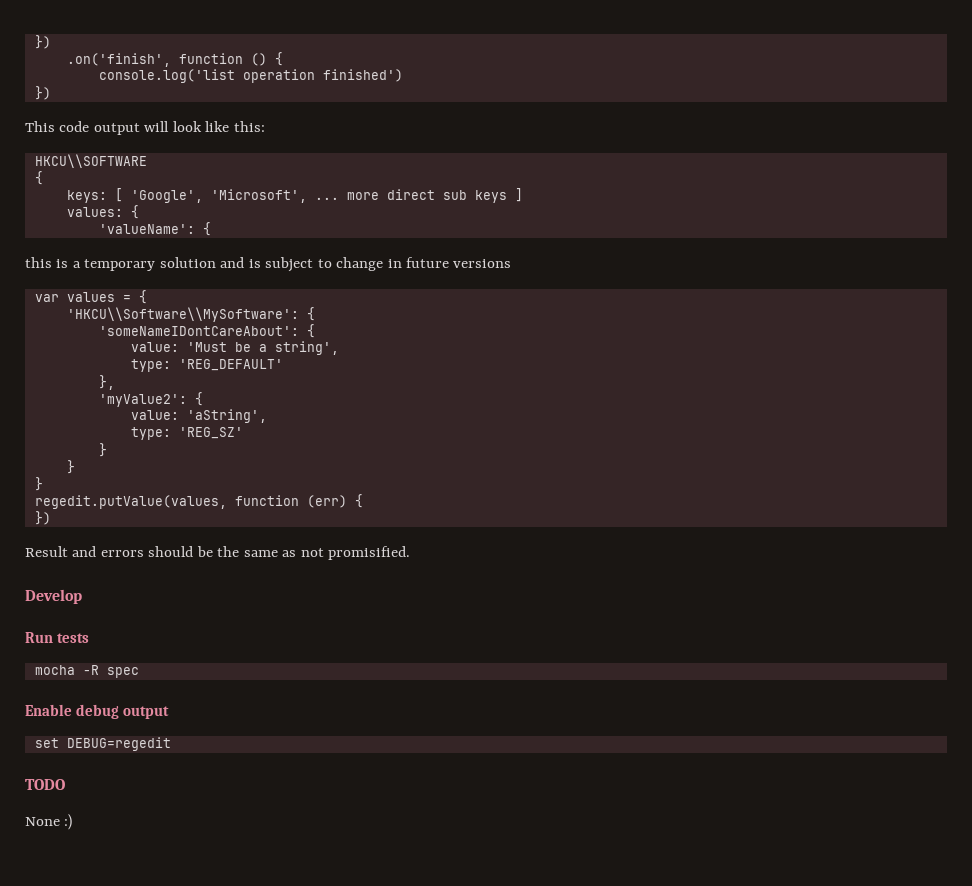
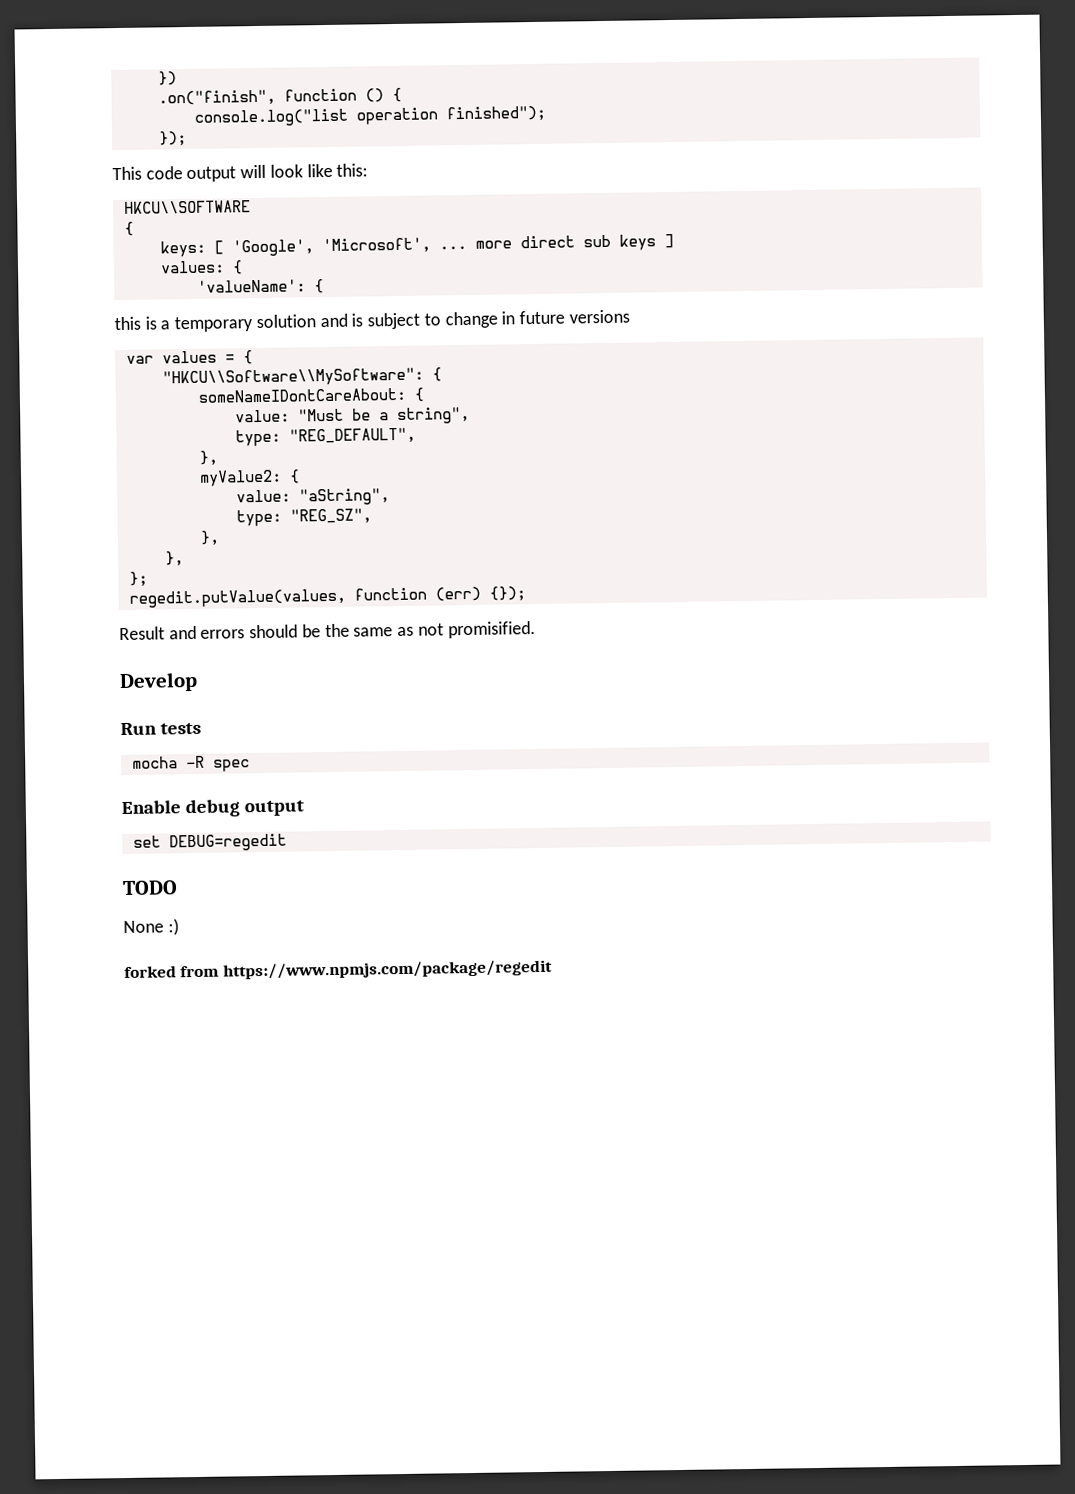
[34,35,51,49] [66,53,171,67] }) // .on('finish', -> [157,71,177,86] [157,89,276,107] }) // .on("finish",
[98,69,403,83] [34,86,51,100] console.log('list operation finished') // }) -> [193,105,546,127] [158,131,187,147] console.log("list operation finished"); // });
[66,307,315,322] [98,324,315,338] [130,342,227,352] 'HKCU\\Software\\MySoftware': { // 'someNameIDontCareAbout': { // value: 'Must -> [161,367,442,388] [197,387,424,403] [234,408,344,423] "HKCU\\Software\\MySoftware": { // someNameIDontCareAbout: { // value: "Must
[274,341,339,355] [130,359,283,372] [98,375,115,390] [98,392,203,407] [130,409,267,423] [130,427,243,440] [98,443,107,457] [66,460,75,474] [34,477,43,491] string', // type: 'REG_DEFAULT' // }, // 'myValue2': { // value: 'aString', // type: 'REG_SZ' // } // } // } -> [396,406,470,425] [234,427,416,447] [198,450,218,466] [198,469,300,487] [235,488,390,506] [235,508,372,527] [199,530,220,546] [164,551,184,567] [128,571,148,587] string", // type: "REG_DEFAULT", // }, // myValue2: { // value: "aString", // type: "REG_SZ", // }, // }, // };
[354,494,363,508] [34,511,51,525] { // }) -> [488,586,526,602] {});
(73, 822) none -> [124,959,553,980] // forked from https://www.npmjs.com/package/regedit

